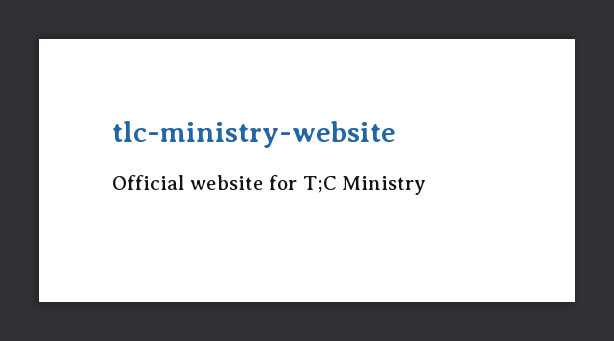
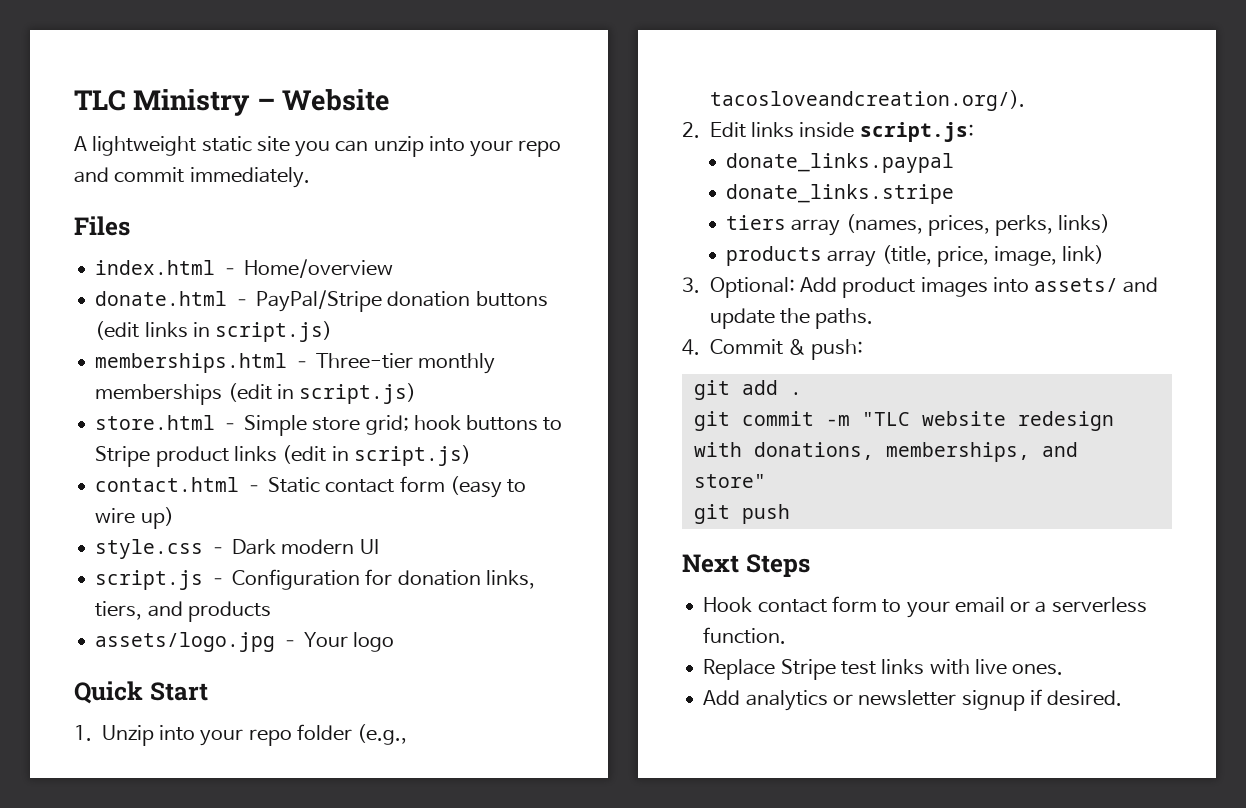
[112,121,396,148] [112,175,427,195] tlc-ministry-website // Official website for T;C Ministry -> [74,89,391,116] [74,136,562,157] [74,167,310,188] [74,216,130,236] [95,259,393,278] [95,290,548,312] [95,321,333,342] [95,353,496,374] [95,383,417,405] [95,415,563,436] [95,445,471,467] [95,476,527,498] [95,507,174,529] [95,539,379,559] [95,569,535,590] [95,601,271,622] [95,632,395,652] [74,681,208,704] [74,724,408,746] [709,90,1025,111] [682,122,974,142] [726,153,955,173] [726,184,955,204] [726,214,1111,236] [726,245,1105,267] [682,277,1159,298] [709,308,874,329] [682,339,864,360] [693,380,802,400] [693,411,1114,431] [693,442,1078,462] [693,474,766,488] [693,504,790,524] [682,554,810,577] [703,596,1147,618] [703,627,787,644] [703,659,1064,680] [703,689,1123,711] TLC Ministry – Website // A lightweight static site you can unzip into your repo and commit immediately. // Files // index.html – Home/overview // donate.html – PayPal/Stripe donation buttons (edit links in script.js) // memberships.html – Three-tier monthly memberships (edit in script.js) // store.html – Simple store grid; hook buttons to Stripe product links (edit in script.js) // contact.html – Static contact form (easy to wire up) // style.css – Dark modern UI // script.js – Configuration for donation links, tiers, and products // assets/logo.jpg – Your logo // Quick Start // 1. Unzip into your repo folder (e.g., tacosloveandcreation.org/). // 2. Edit links inside script.js: // donate_links.paypal // donate_links.stripe // tiers array (names, prices, perks, links) // products array (title, price, image, link) // 3. Optional: Add product images into assets/ and update the paths. // 4. Commit & push: // git add . // git commit -m "TLC website redesign with donations, memberships, and store" // git push // Next Steps // Hook contact form to your email or a serverless function. // Replace Stripe test links with live ones. // Add analytics or newsletter signup if desired.

